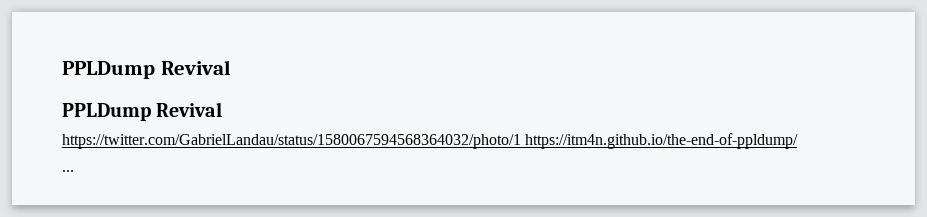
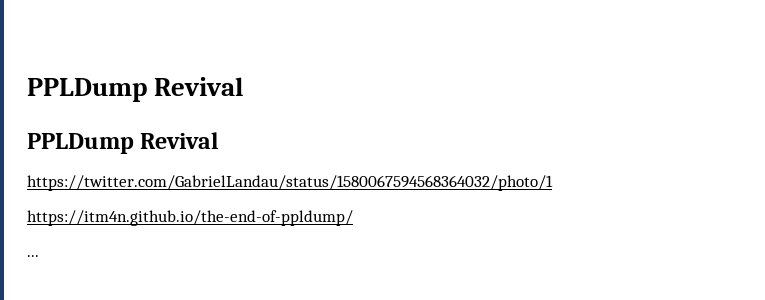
(521, 141) none -> (553, 183) //

